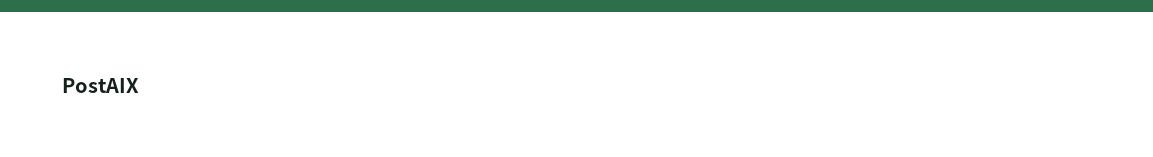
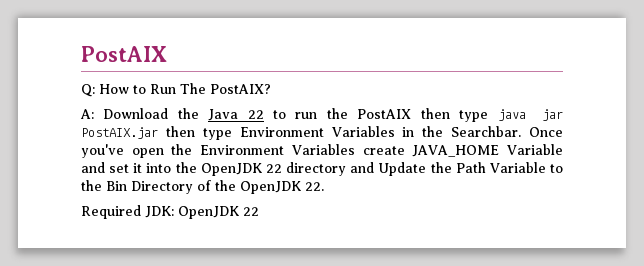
[62,78,139,93] PostAIX -> [81,46,167,62] [81,83,271,97] [80,108,564,122] [81,126,563,140] [81,144,563,158] [81,162,563,176] [81,180,324,194] [81,205,259,219] PostAIX // Q: How to Run The PostAIX? // A: Download the Java 22 to run the PostAIX then type java jar PostAIX.jar then type Environment Variables in the Searchbar. Once you've open the Environment Variables create JAVA_HOME Variable and set it into the OpenJDK 22 directory and Update the Path Variable to the Bin Directory of the OpenJDK 22. // Required JDK: OpenJDK 22

